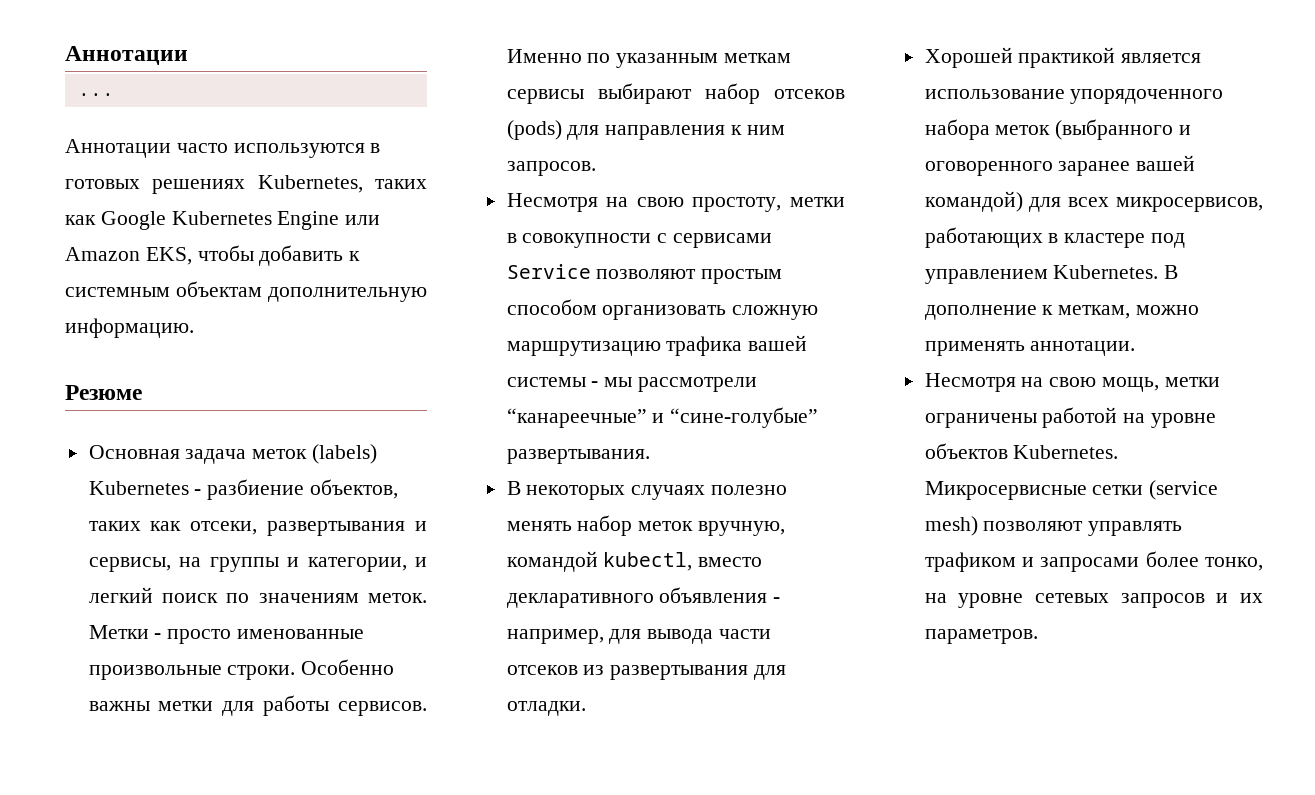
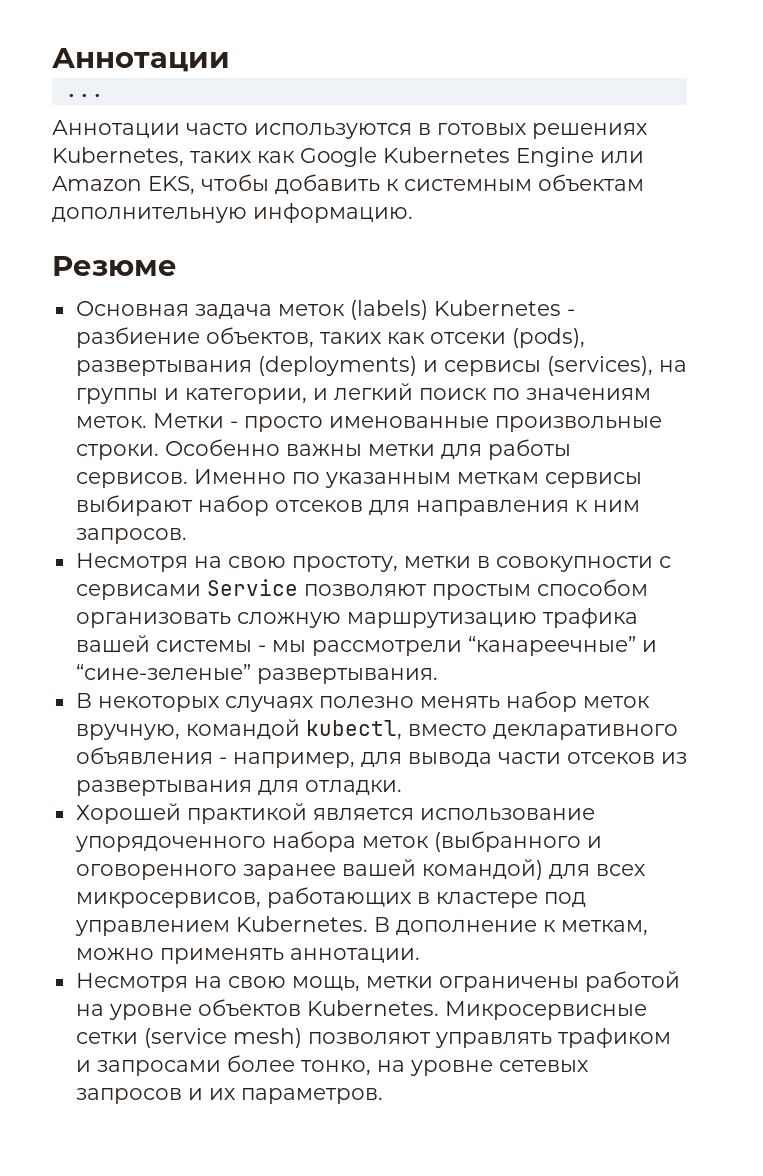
[190,521,427,536] [88,557,171,572] отсеки, развертывания и сервисы, -> [429,328,585,348] [75,356,653,376] отсеки (pods), развертывания (deployments) и сервисы (services),
[506,120,562,140] (pods) -> (363, 506) none
[670,407,819,428] “сине-голубые” -> [75,664,251,681] “сине-зеленые”

